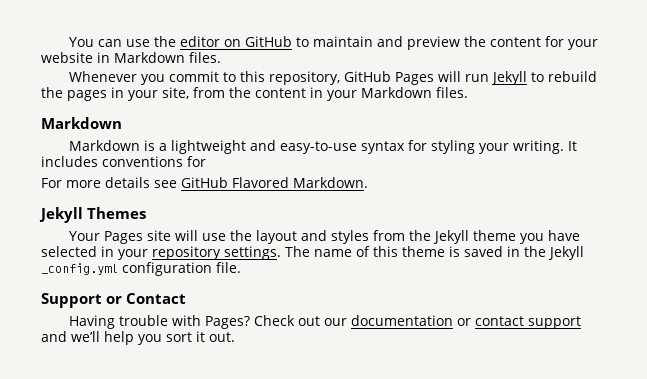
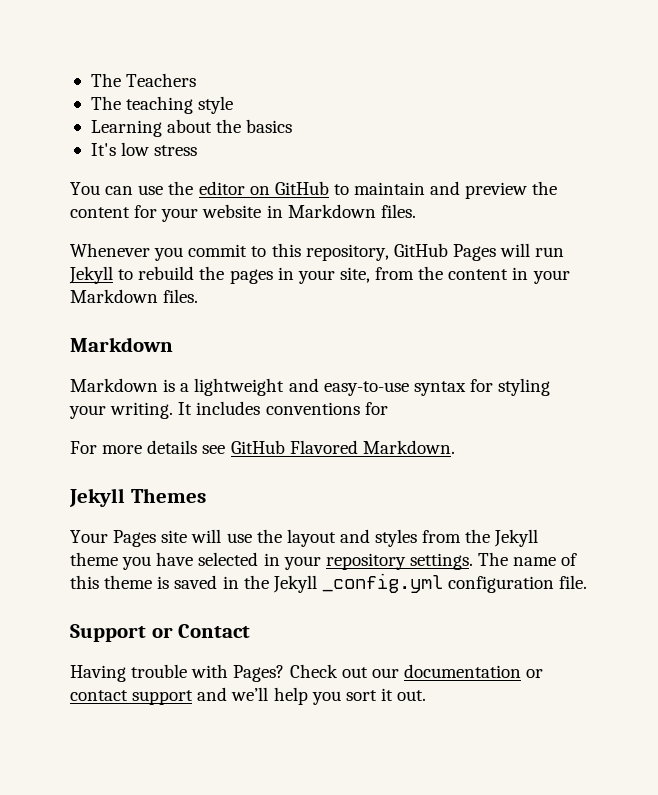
(69, 42) none -> [90,73,197,87] [90,96,234,114] [90,119,293,137] [90,142,198,156] The Teachers // The teaching style // Learning about the basics // It's low stress //

